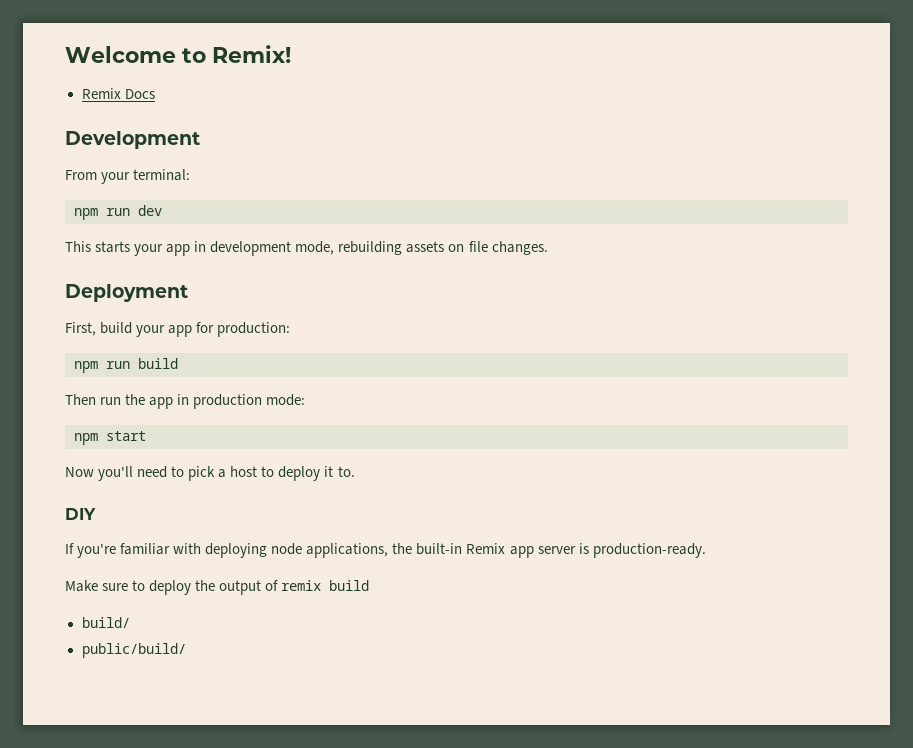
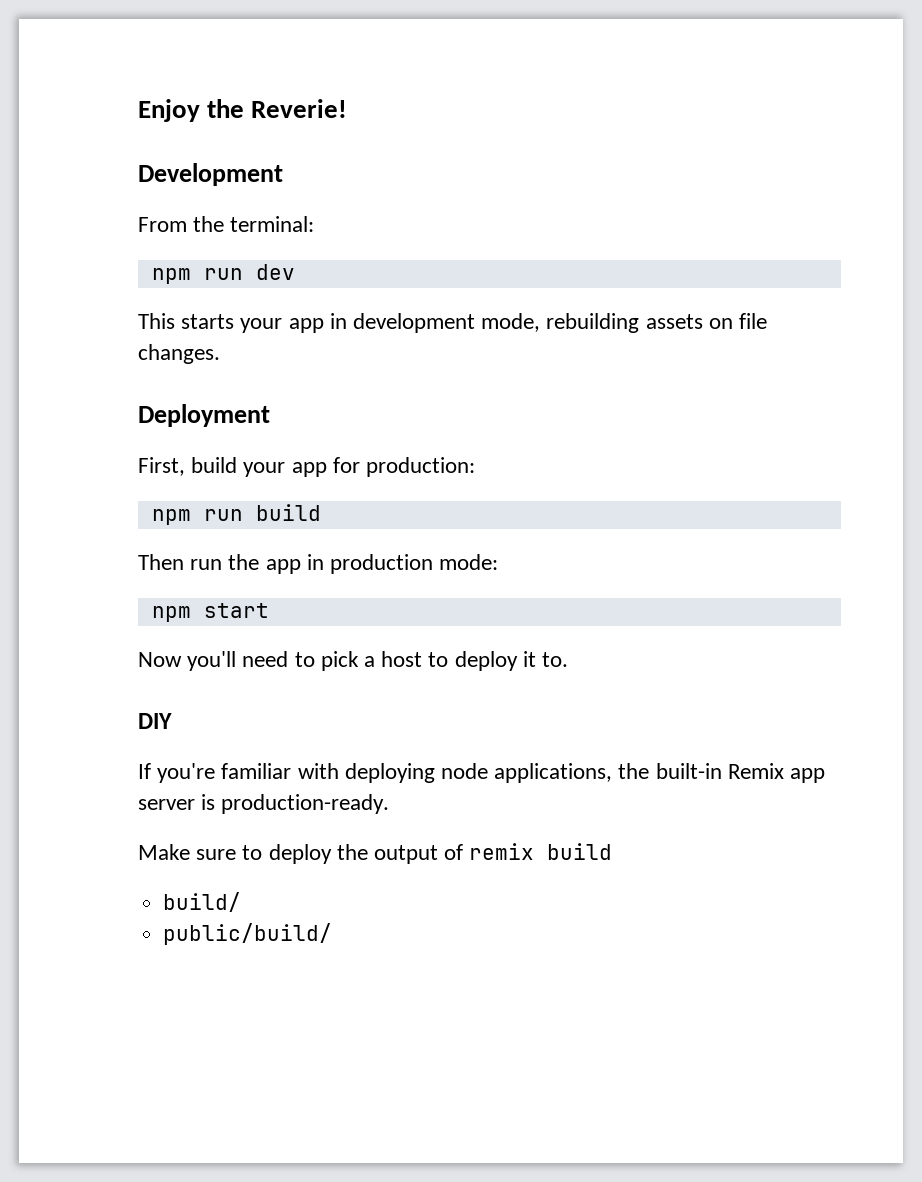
[65,45,291,63] [81,88,155,99] Welcome to Remix! // Remix Docs -> [138,99,348,122] Enjoy the Reverie!
[101,172,131,184] your -> [193,216,225,232] the

